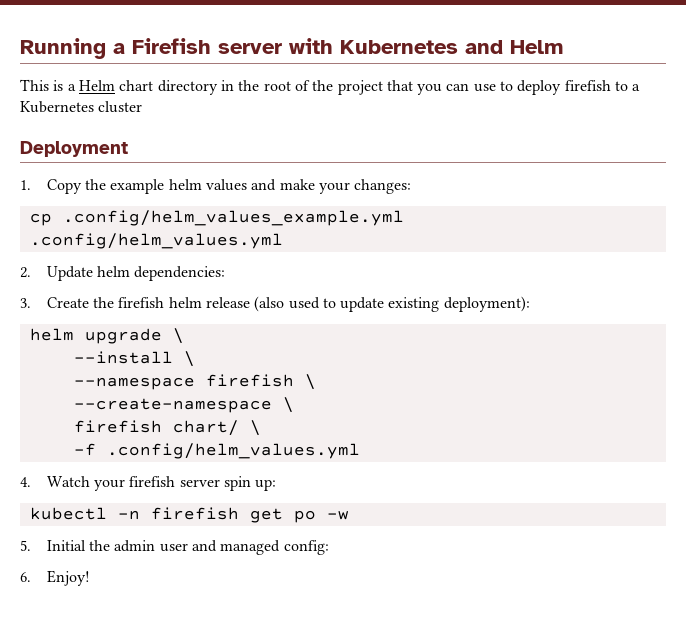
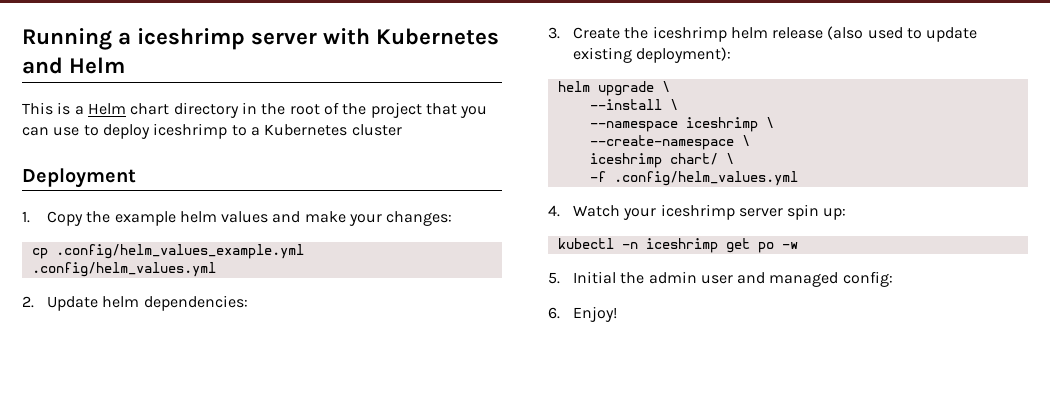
[132,38,211,54] Firefish -> [137,28,246,50] iceshrimp
[564,80,611,91] firefish -> [153,123,228,139] iceshrimp
[118,297,165,308] firefish -> [652,26,727,42] iceshrimp
[205,374,294,387] firefish -> [685,117,758,132] iceshrimp
[73,420,162,433] firefish -> [589,153,662,168] iceshrimp
[129,476,176,487] firefish -> [660,204,735,220] iceshrimp
[150,507,239,520] firefish -> [645,238,718,253] iceshrimp

